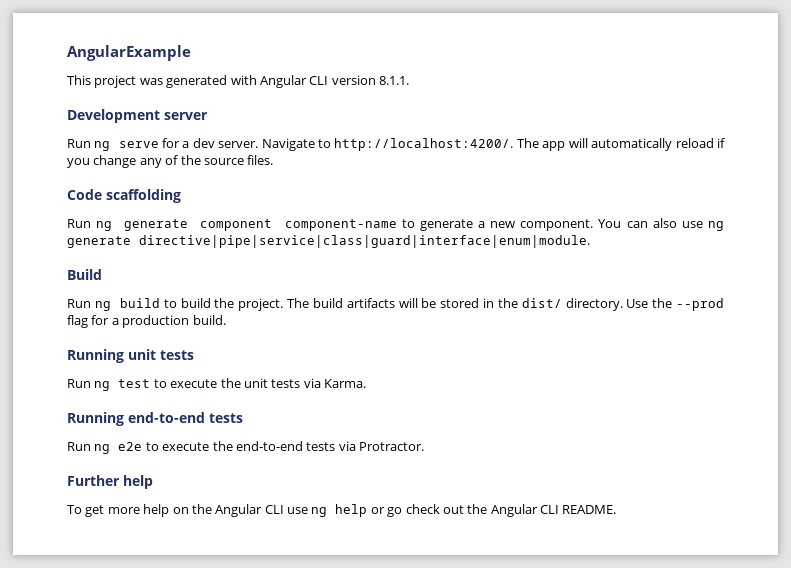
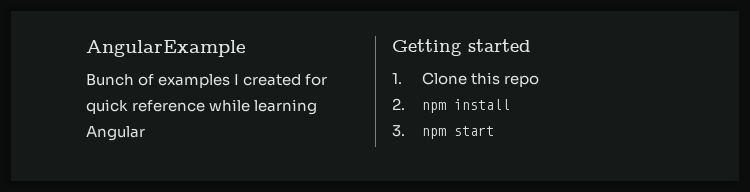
[67,75,409,88] [67,109,208,123] [67,138,725,151] [67,155,274,168] [67,189,181,203] [67,218,724,231] [67,235,590,248] [67,269,102,280] [67,298,725,311] [67,315,226,328] [67,349,194,363] [67,378,366,391] [67,412,243,426] [67,441,424,454] [67,475,153,489] [67,504,617,517] This project was generated with Angular CLI version 8.1.1. // Development server // Run ng serve for a dev server. Navigate to http://localhost:4200/. The app will automatically reload if you change any of the source files. // Code scaffolding // Run ng generate component component-name to generate a new component. You can also use ng generate directive|pipe|service|class|guard|interface|enum|module. // Build // Run ng build to build the project. The build artifacts will be stored in the dist/ directory. Use the --prod flag for a production build. // Running unit tests // Run ng test to execute the unit tests via Karma. // Running end-to-end tests // Run ng e2e to execute the end-to-end tests via Protractor. // Further help // To get more help on the Angular CLI use ng help or go check out the Angular CLI README. -> [86,74,328,88] [86,99,318,115] [86,126,145,141] [392,39,531,56] [392,72,539,87] [392,98,510,113] [392,125,494,139] Bunch of examples I created for quick reference while learning Angular // Getting started // 1. Clone this repo // 2. npm install // 3. npm start

